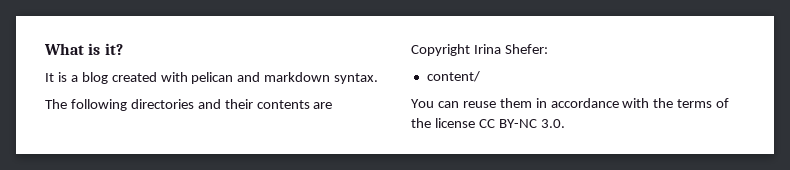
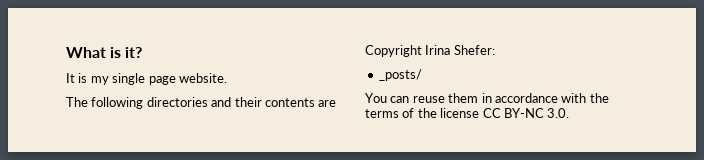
[70,72,379,84] a blog created with pelican and markdown syntax. -> [90,73,227,85] my single page website.
[426,71,480,82] content/ -> [378,69,422,81] _posts/

